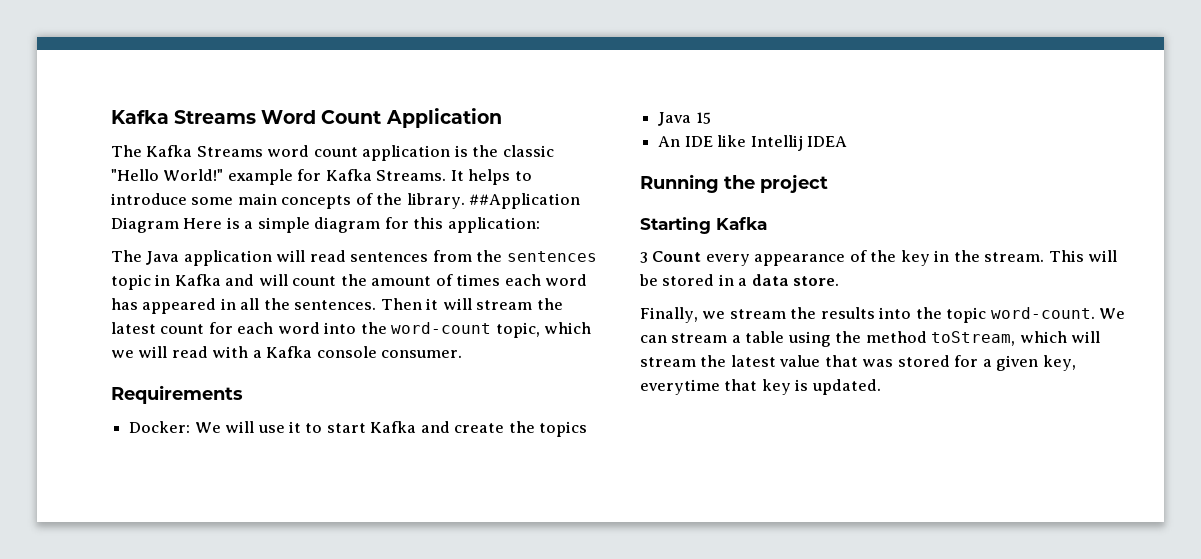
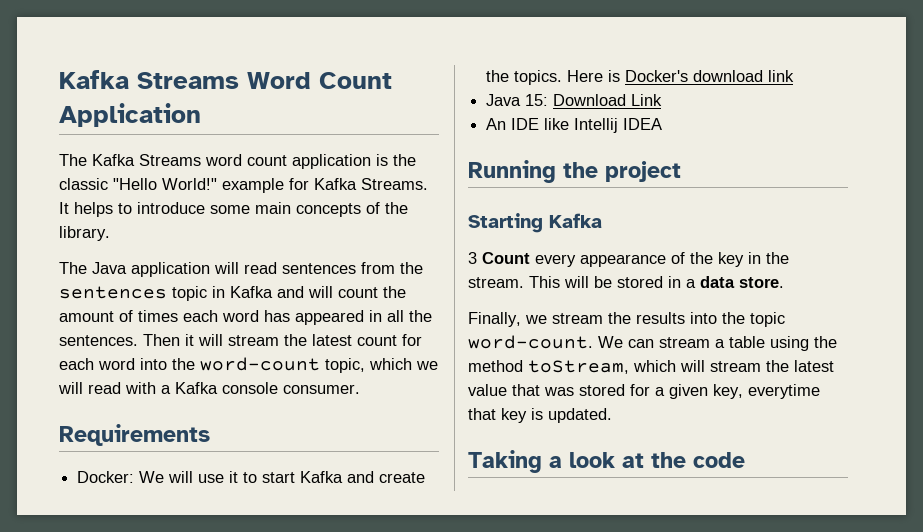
[469,193,581,209] [111,217,540,233] ##Application Diagram Here is a simple diagram for this application: -> (110, 233) none
[539,421,588,437] [658,112,711,126] topics // Java 15 -> [514,70,795,85] [486,94,663,106] topics. Here is Docker's download link // Java 15: Download Link
(881, 387) none -> [468,450,745,473] // Taking a look at the code

